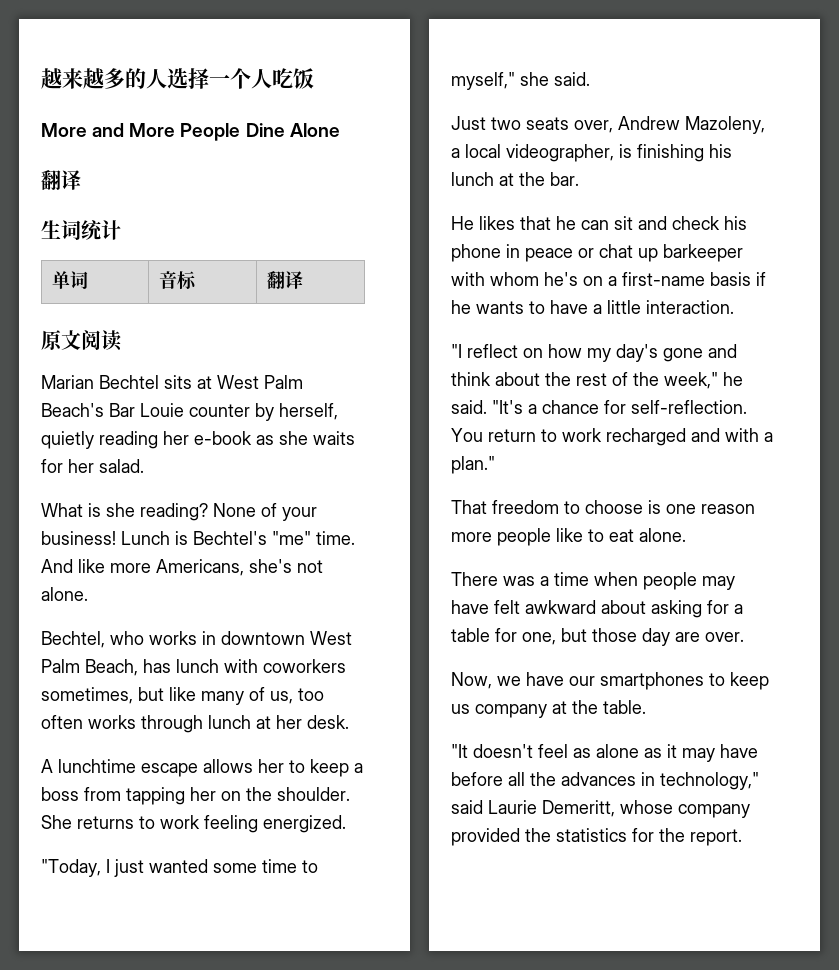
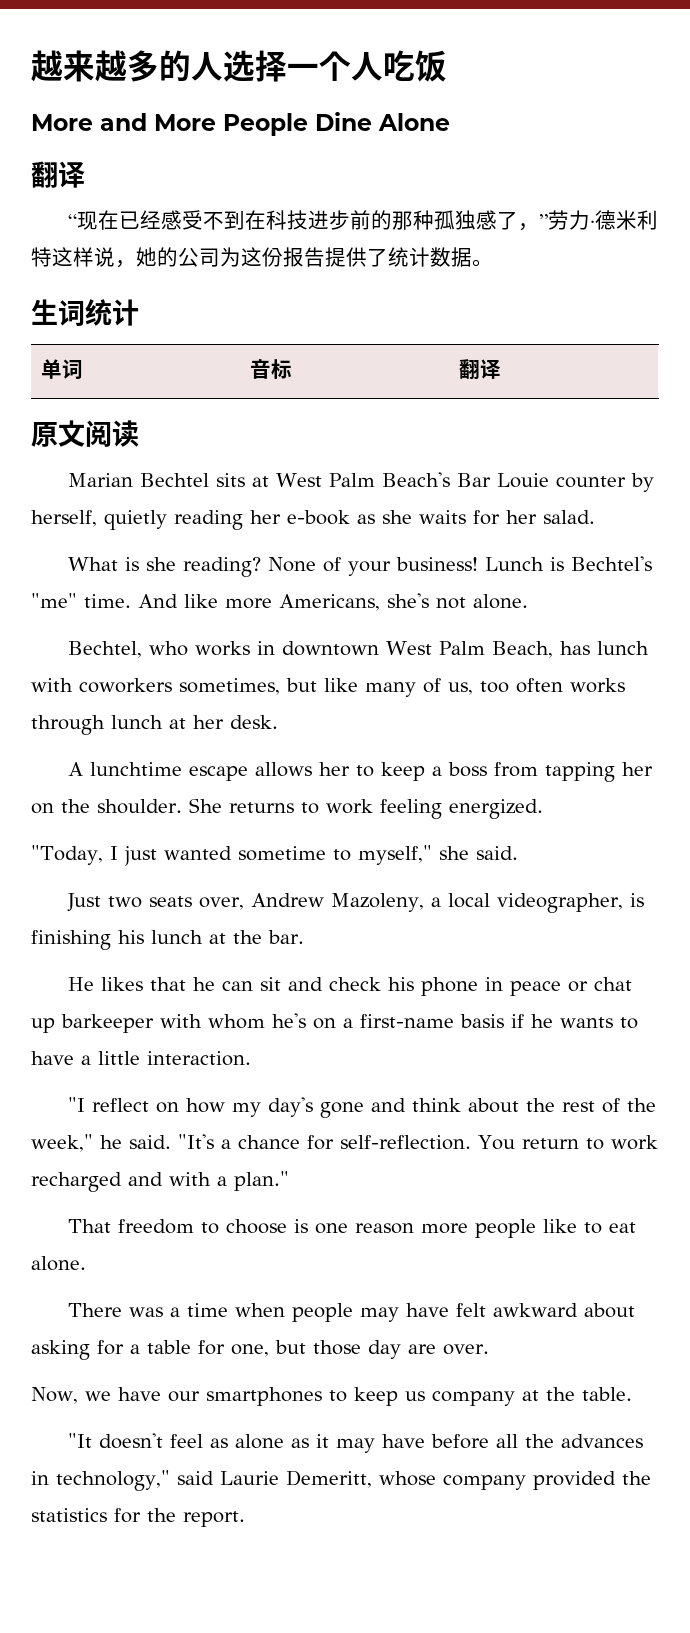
(81, 180) none -> [67,210,658,231] [31,247,493,268] // “现在已经感受不到在科技进步前的那种孤独感了，”劳力·德米利特这样说，她的公司为这份报告提供了统计数据。
[213,859,297,873] some time -> [237,846,326,861] sometime

